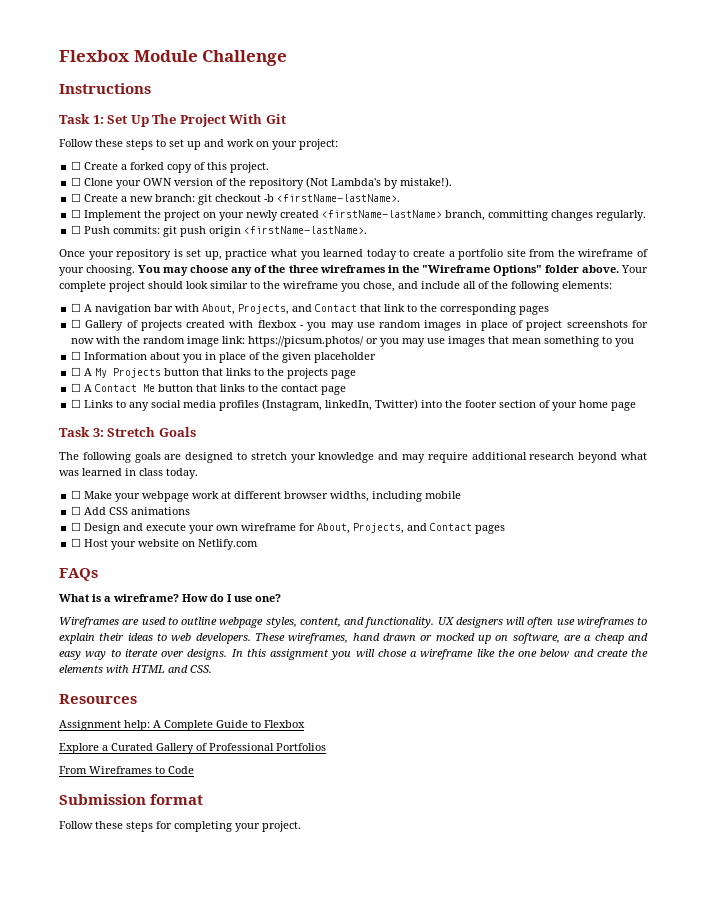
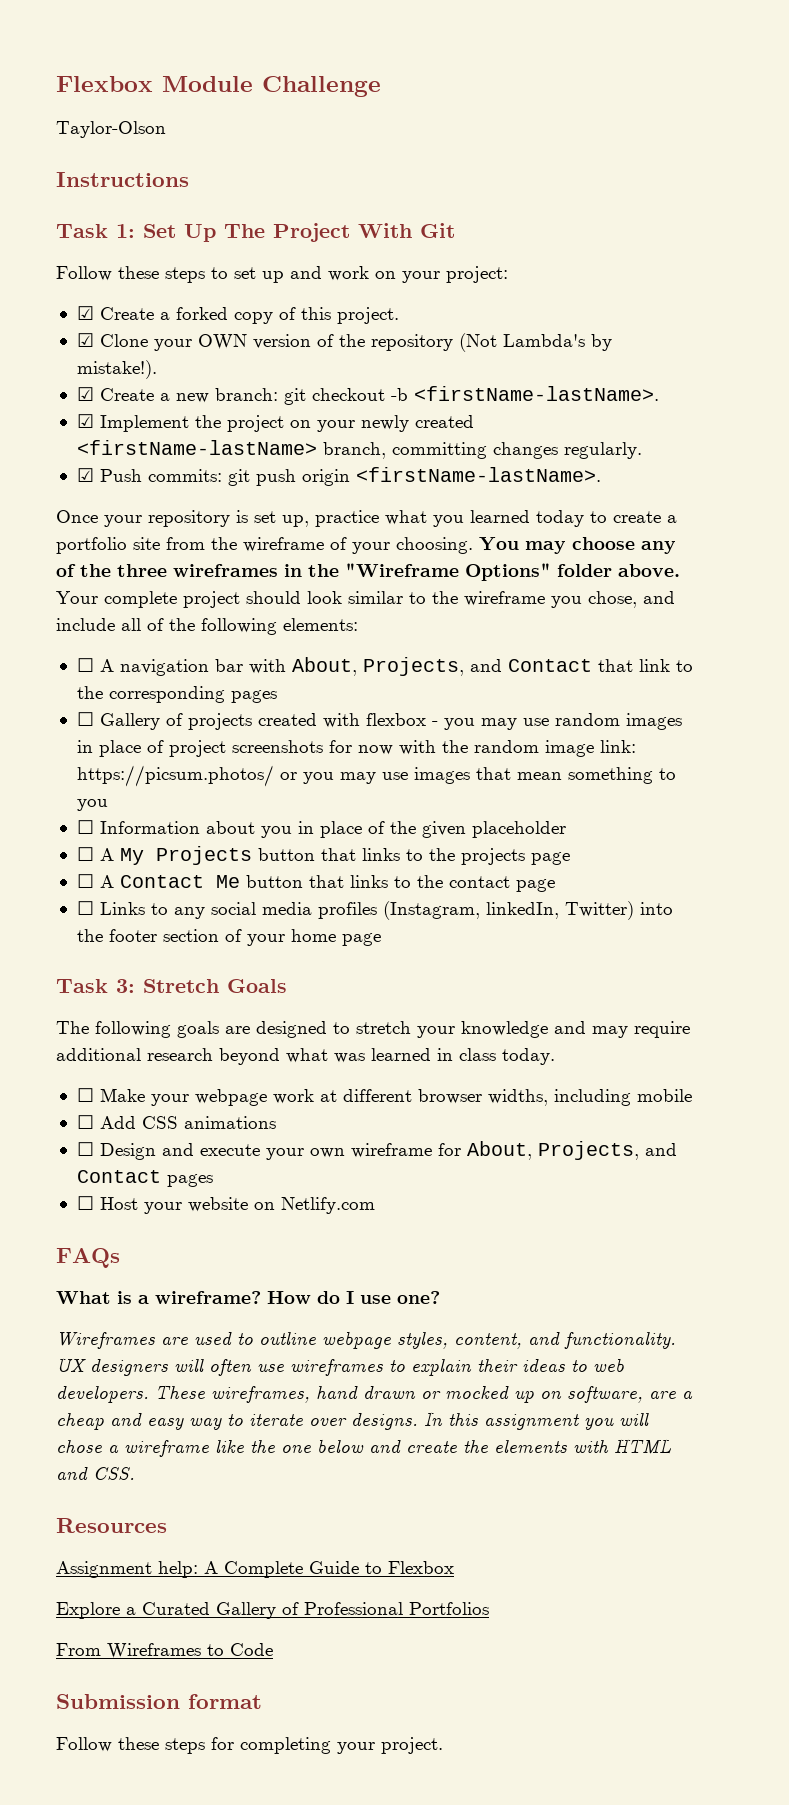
(288, 58) none -> [56,121,166,138] // Taylor-Olson
[71,161,82,170] ☐ -> [76,306,94,320] ☑
[71,177,82,186] ☐ -> [76,333,94,347] ☑
[71,193,82,202] ☐ -> [76,387,94,401] ☑
[71,209,82,218] ☐ -> [76,414,94,428] ☑
[71,225,82,234] ☐ -> [76,468,94,482] ☑

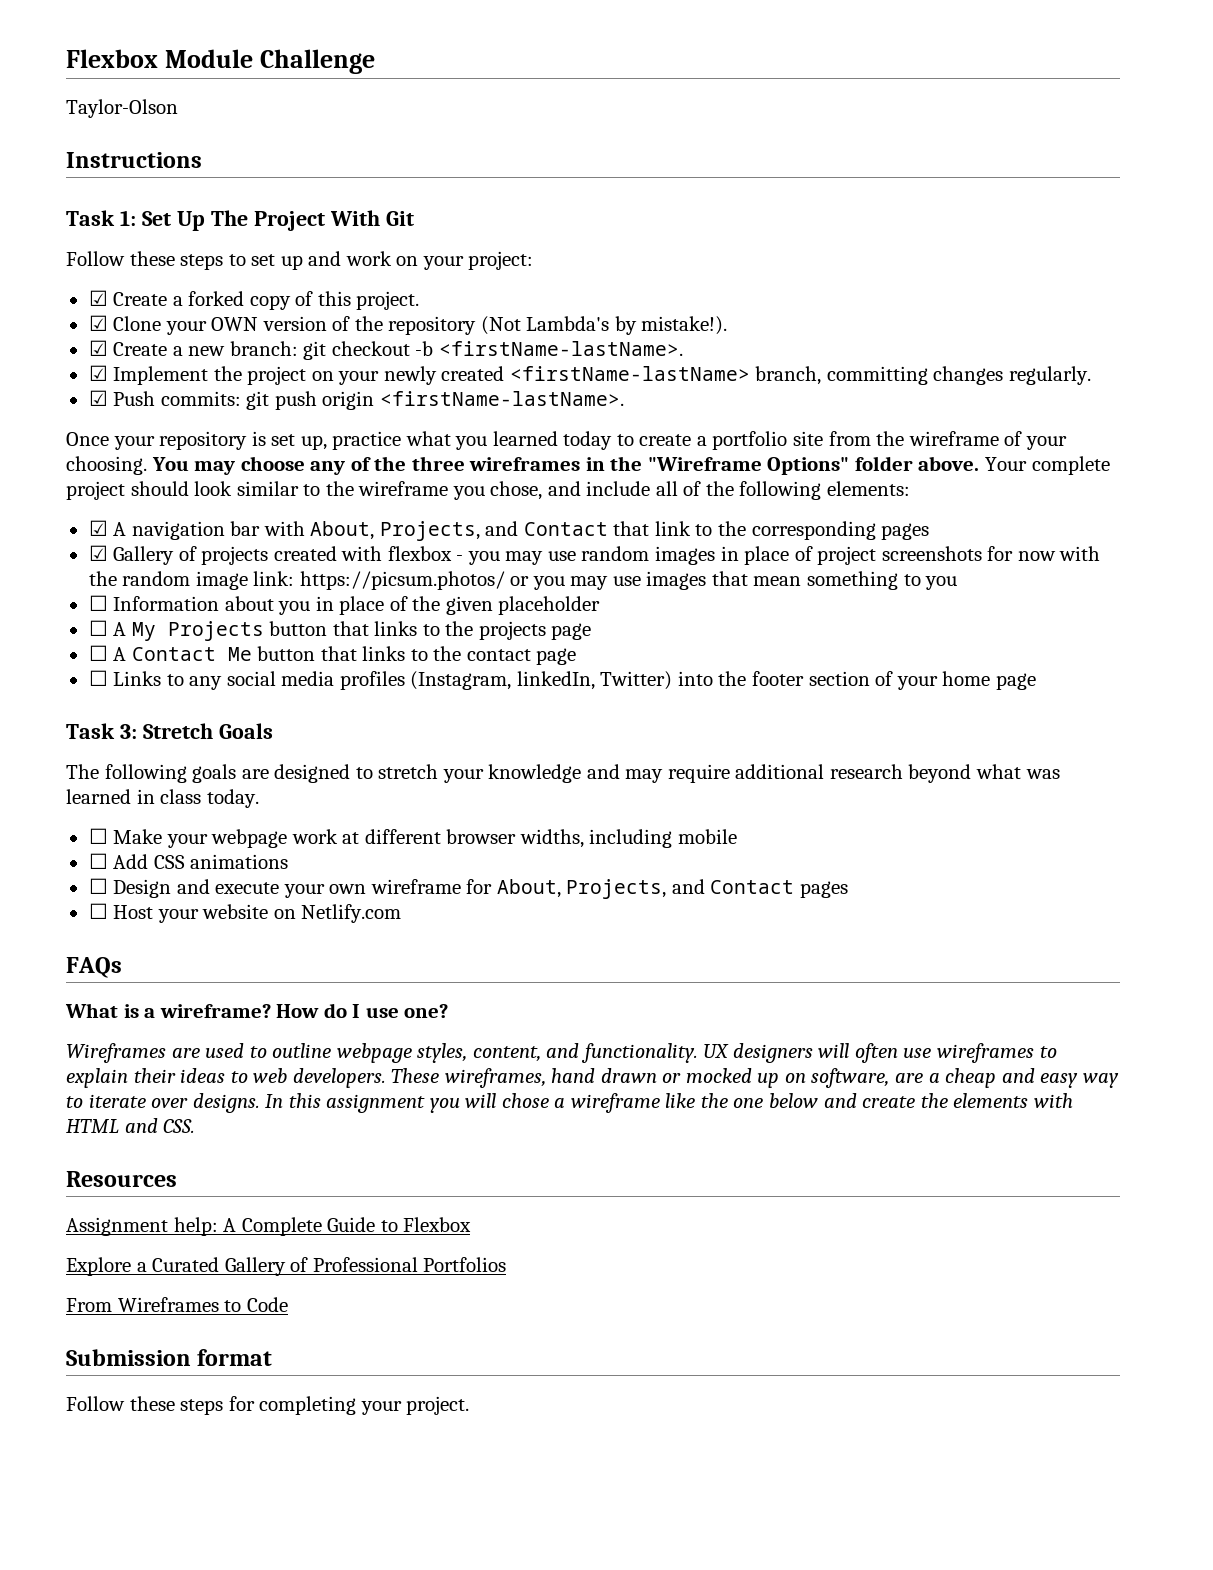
[76,658,94,672] ☐ -> [88,520,108,536] ☑
[76,712,94,726] ☐ -> [88,545,108,561] ☑

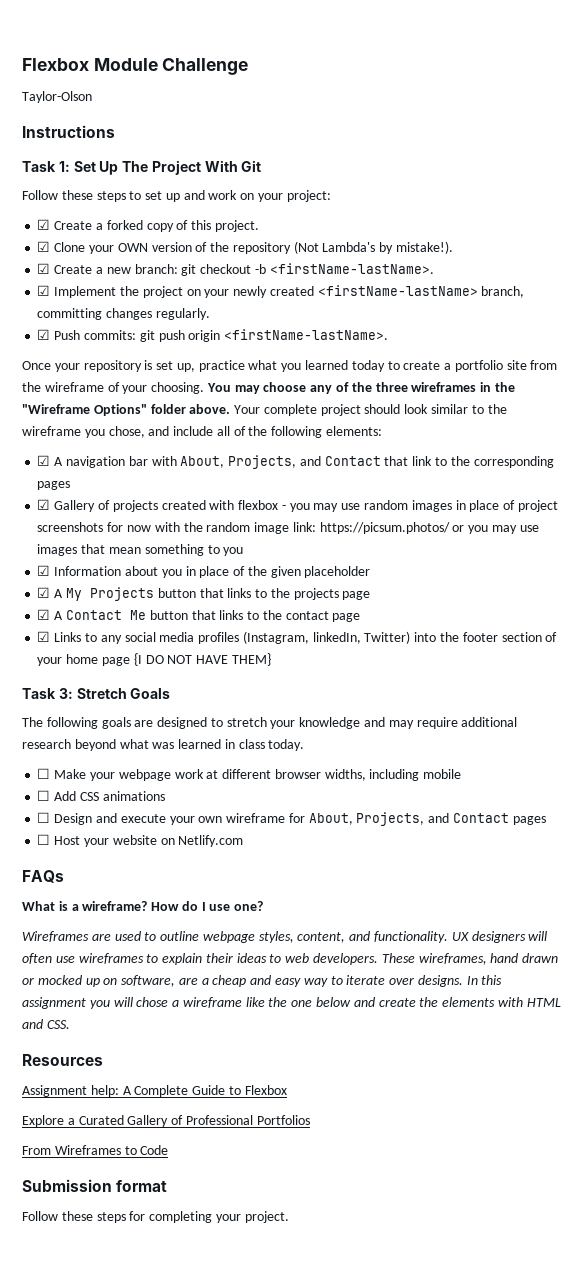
[88,595,108,611] ☐ -> [37,565,51,576] ☑
[88,620,108,636] ☐ -> [37,587,51,598] ☑
[88,645,108,661] ☐ -> [37,609,51,620] ☑
[88,670,108,686] ☐ -> [37,631,51,642] ☑
(1036, 681) none -> [133,653,271,666] {I DO NOT HAVE THEM}

